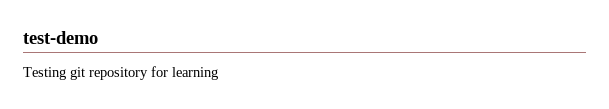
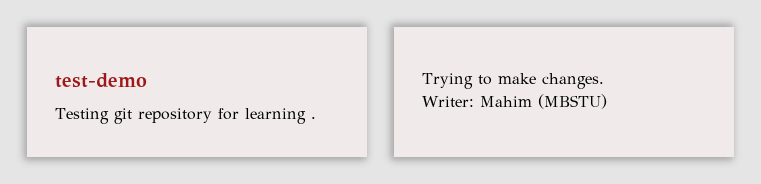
(218, 73) none -> [310,116,316,119] [422,73,604,89] [422,94,607,109] . Trying to make changes. // Writer: Mahim (MBSTU)

